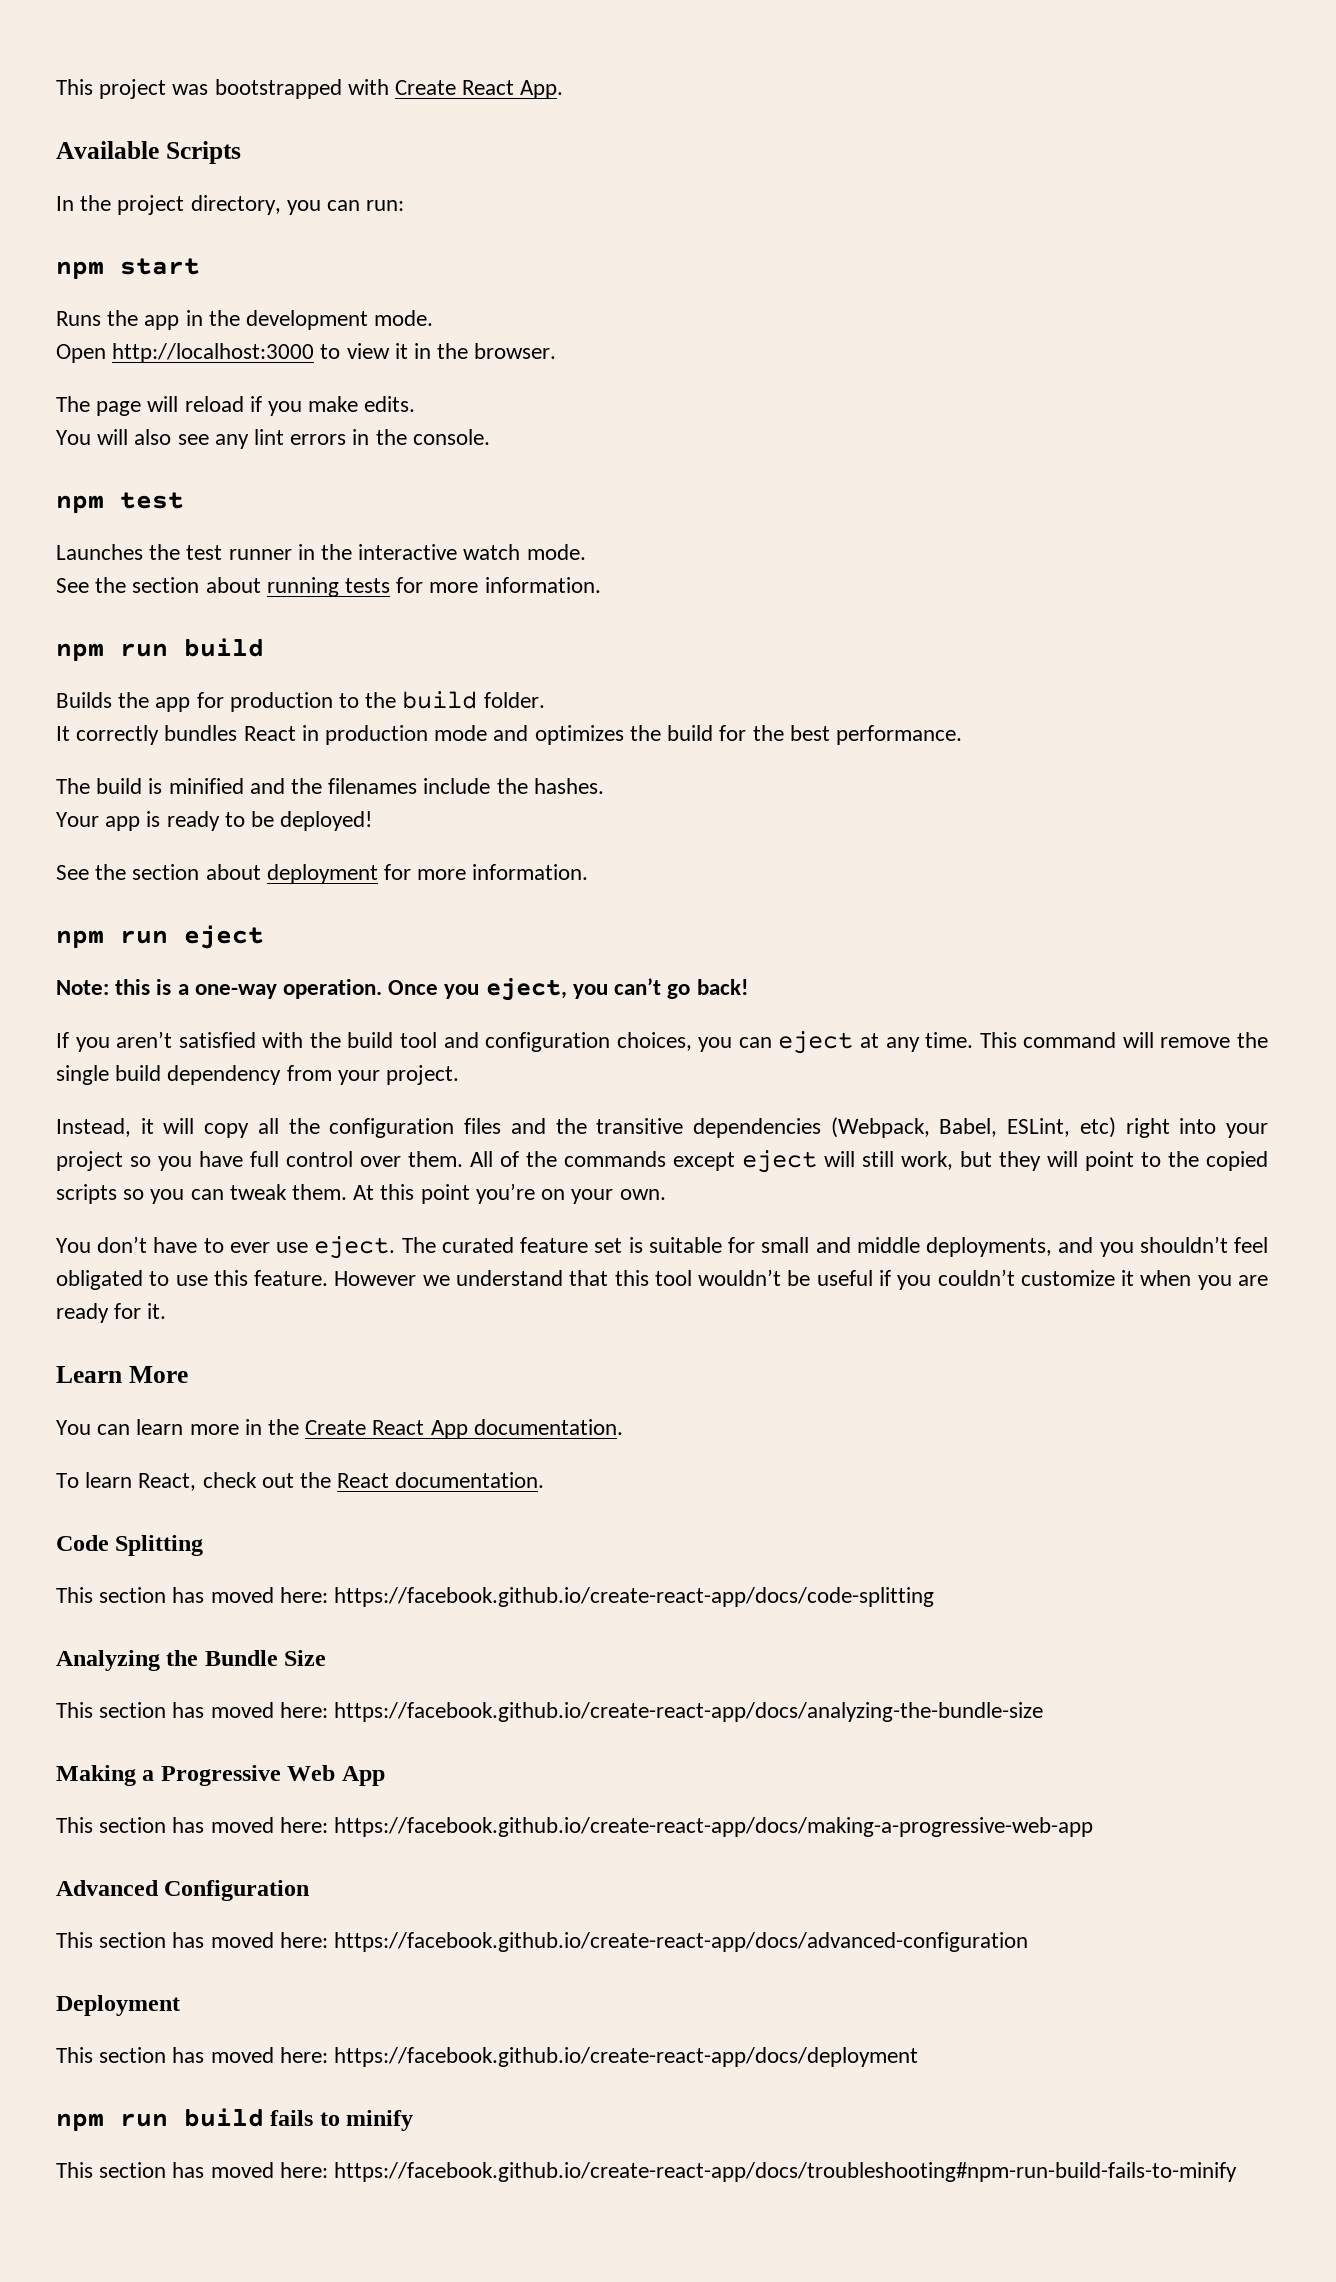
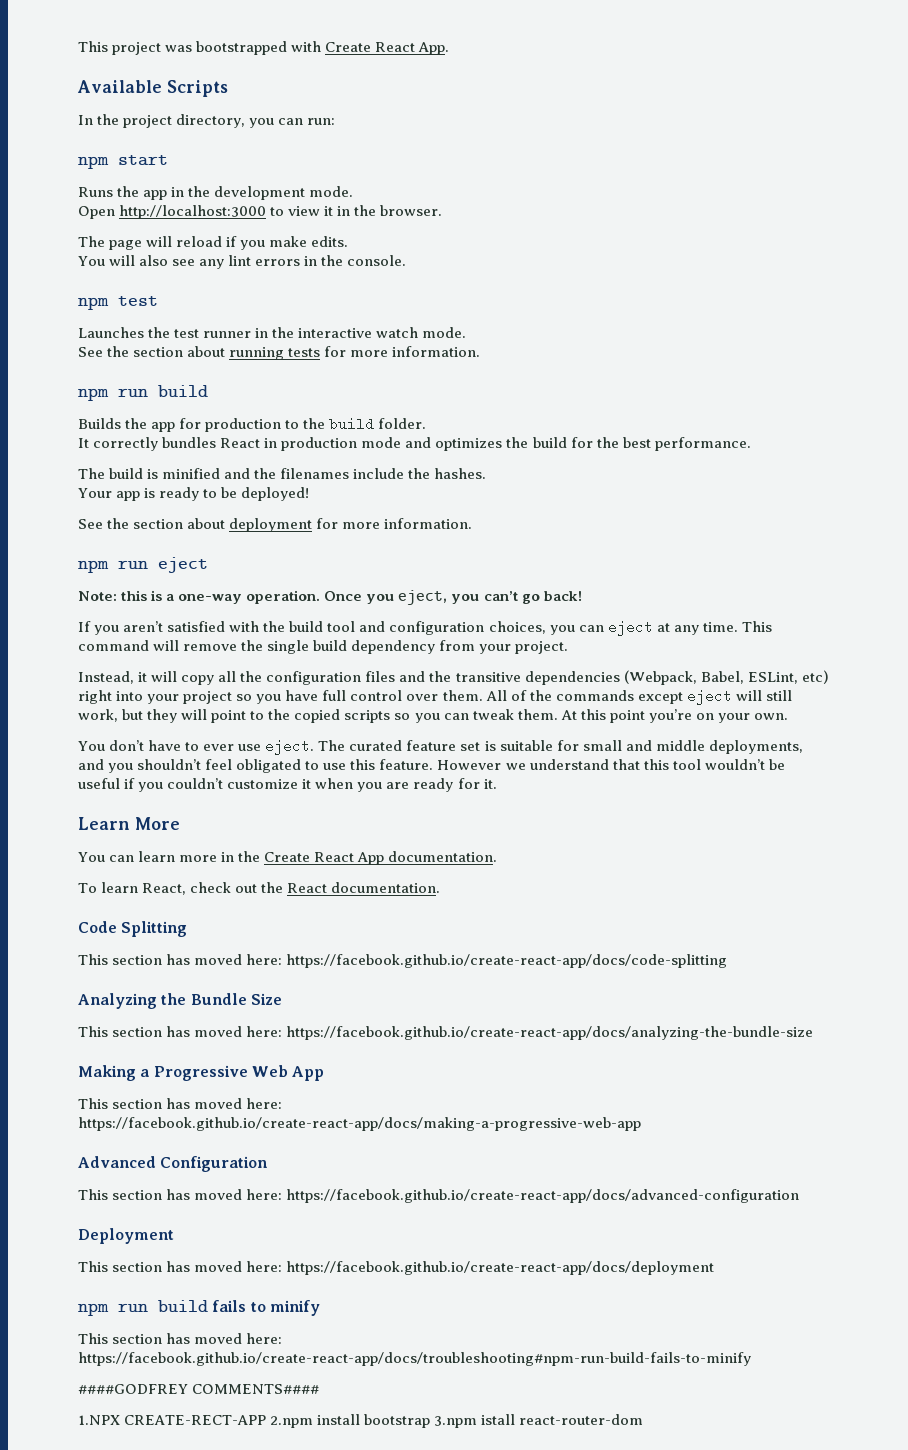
(1238, 2172) none -> [78,1384,320,1394] [78,1414,644,1428] // ####GODFREY COMMENTS#### // 1.NPX CREATE-RECT-APP 2.npm install bootstrap 3.npm istall react-router-dom

